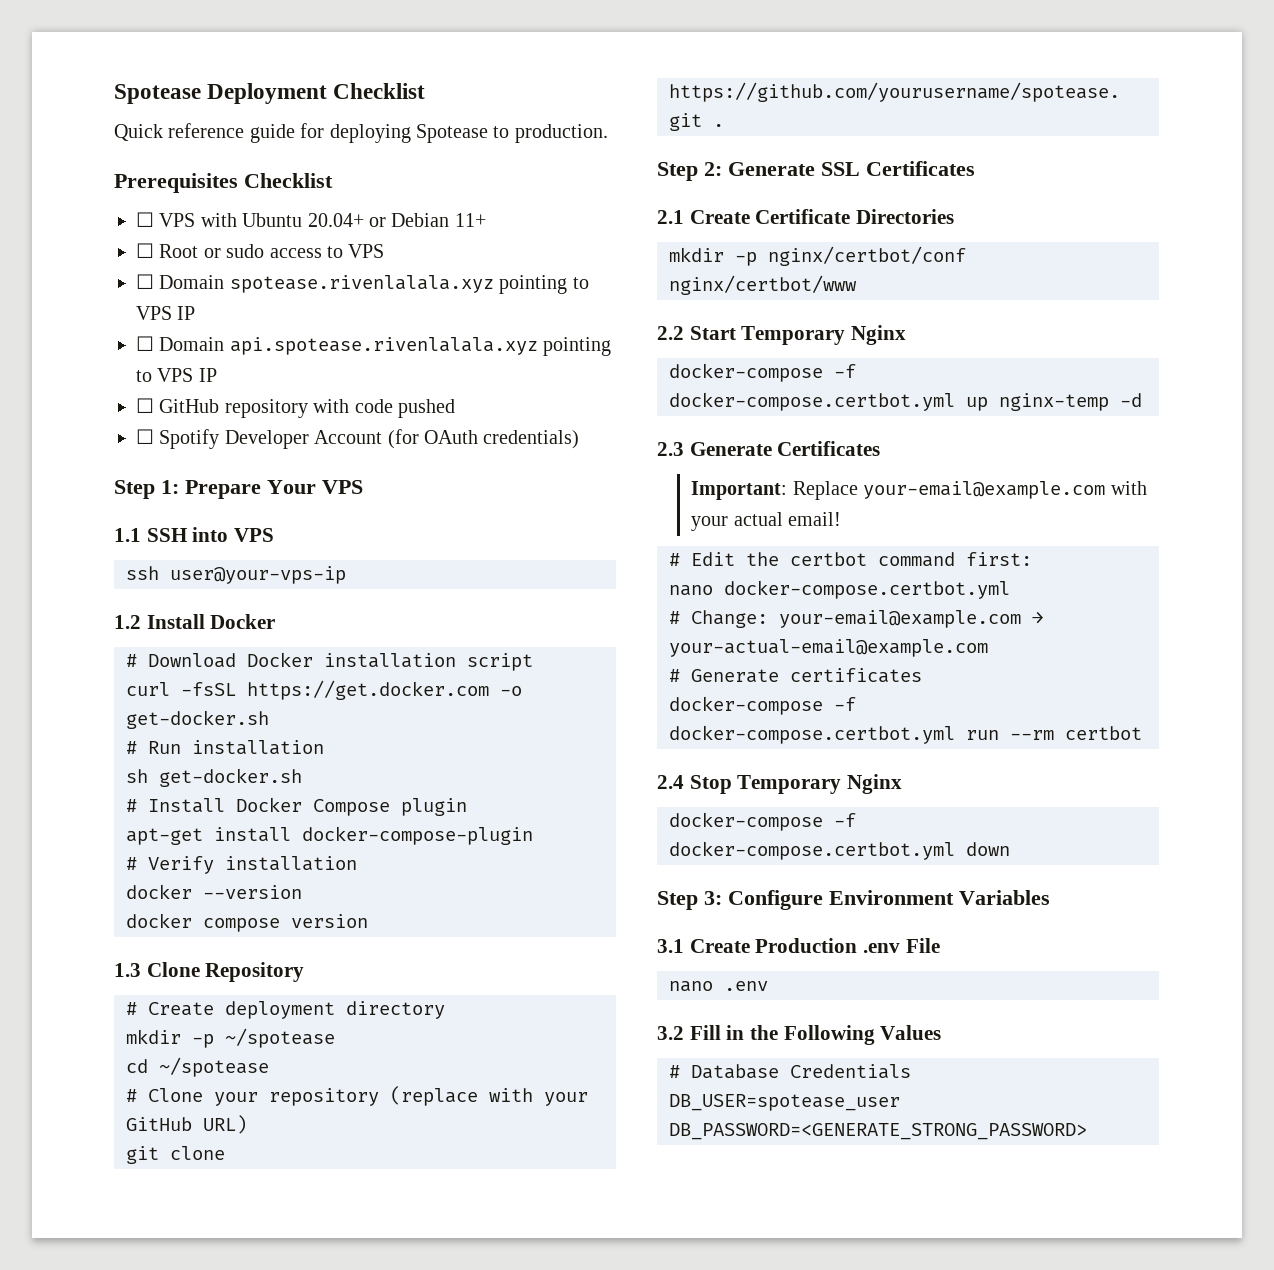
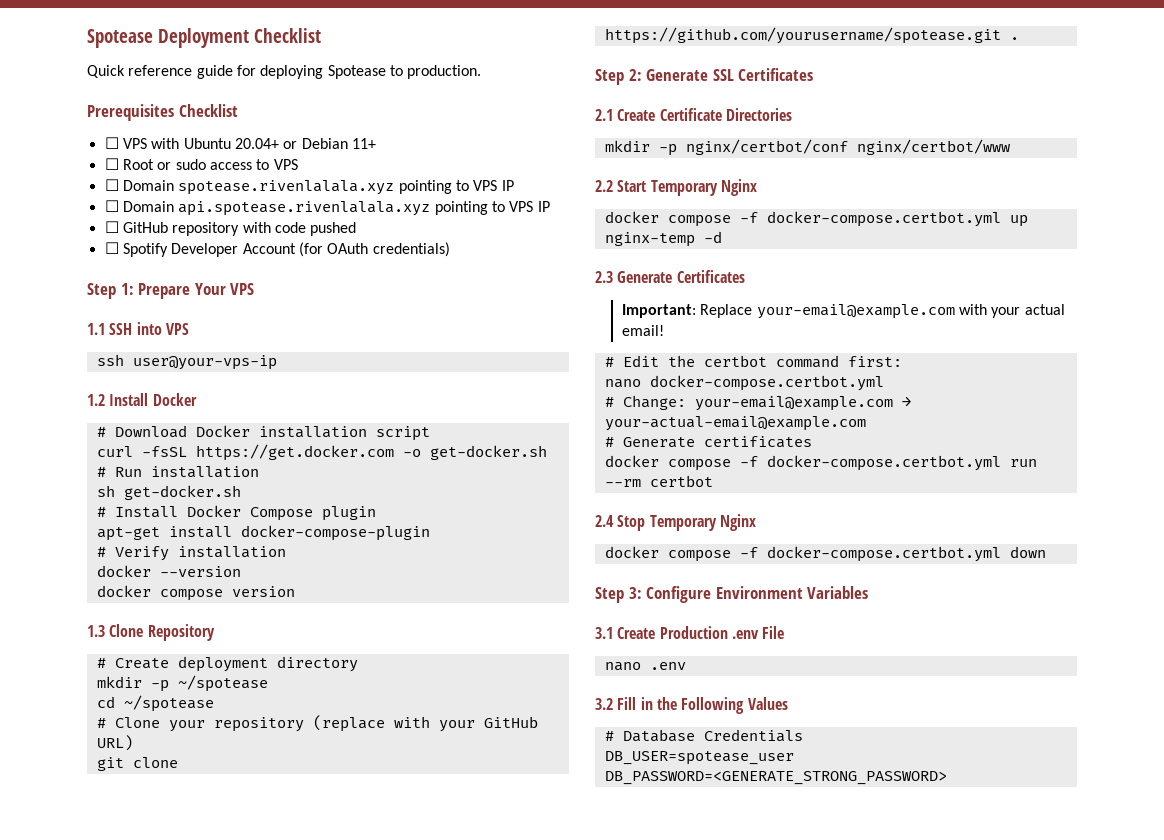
[669,363,823,382] docker-compose -> [604,211,731,227] docker compose
[669,696,823,715] docker-compose -> [604,455,731,471] docker compose
[669,812,823,831] docker-compose -> [604,546,731,562] docker compose

